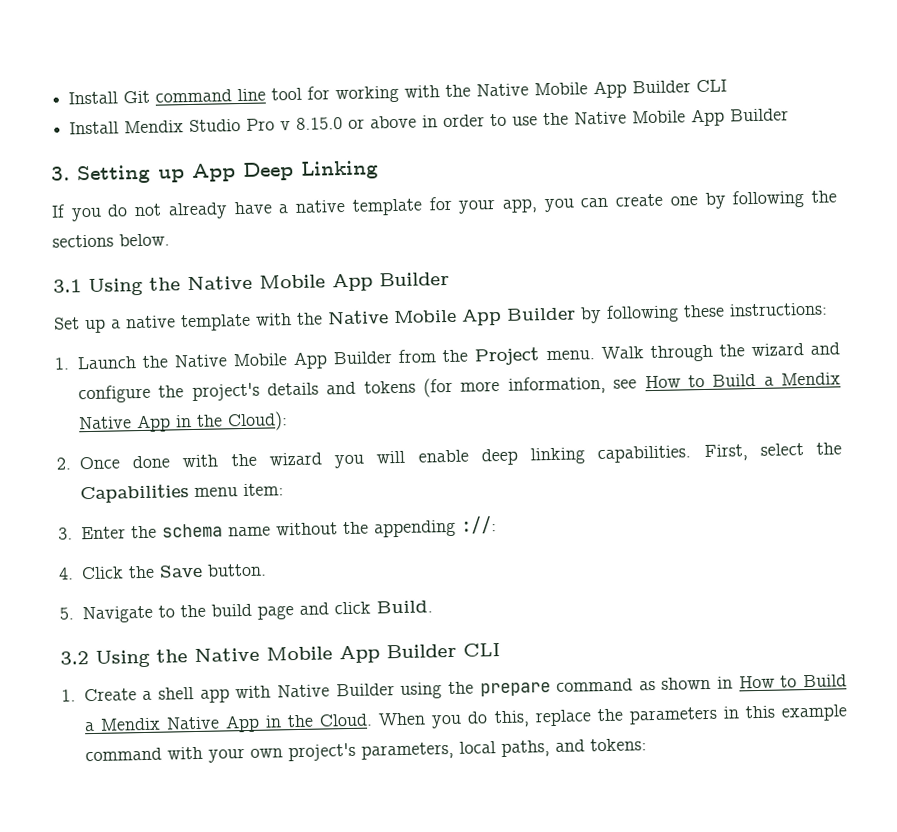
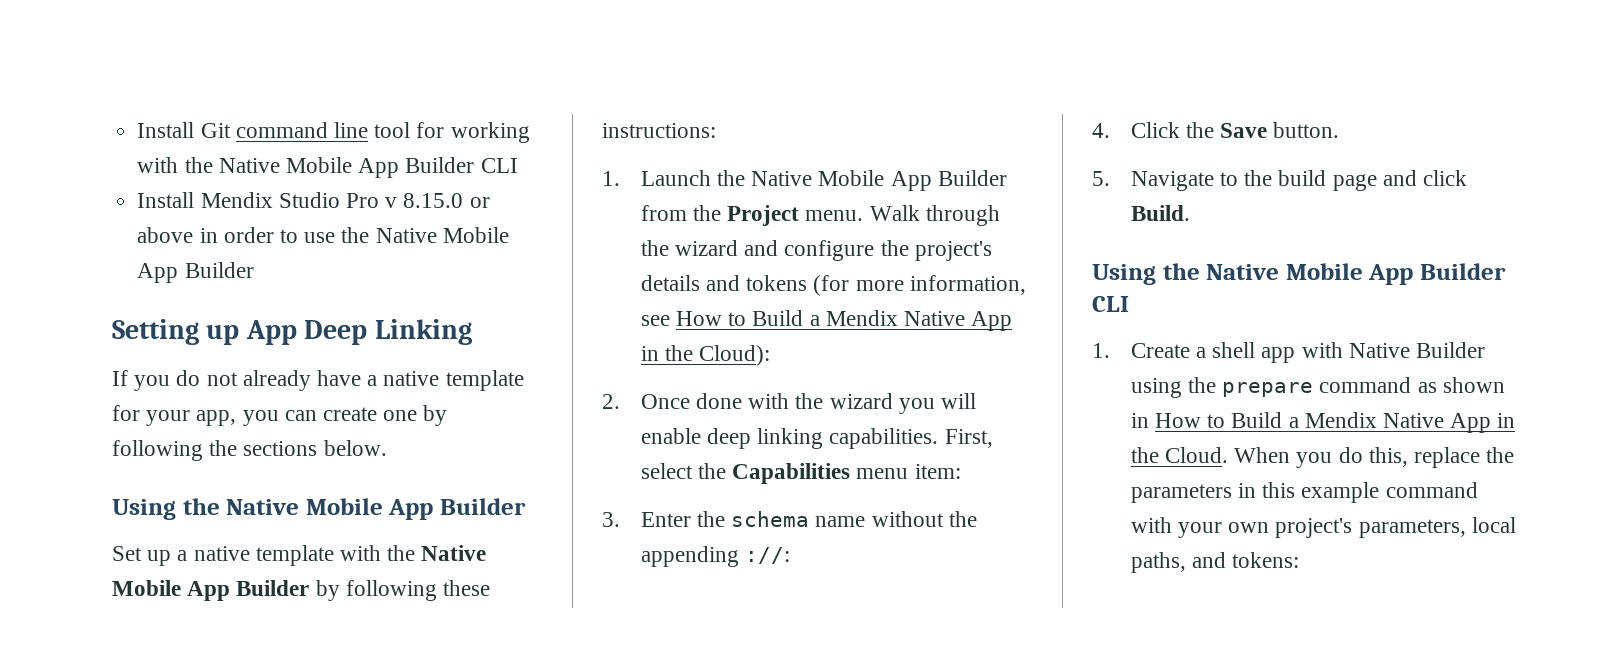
[51,166,70,181] 3. -> (254, 270) none
[53,279,82,293] 3.1 -> (387, 448) none
[60,651,89,665] 3.2 -> (1190, 213) none

